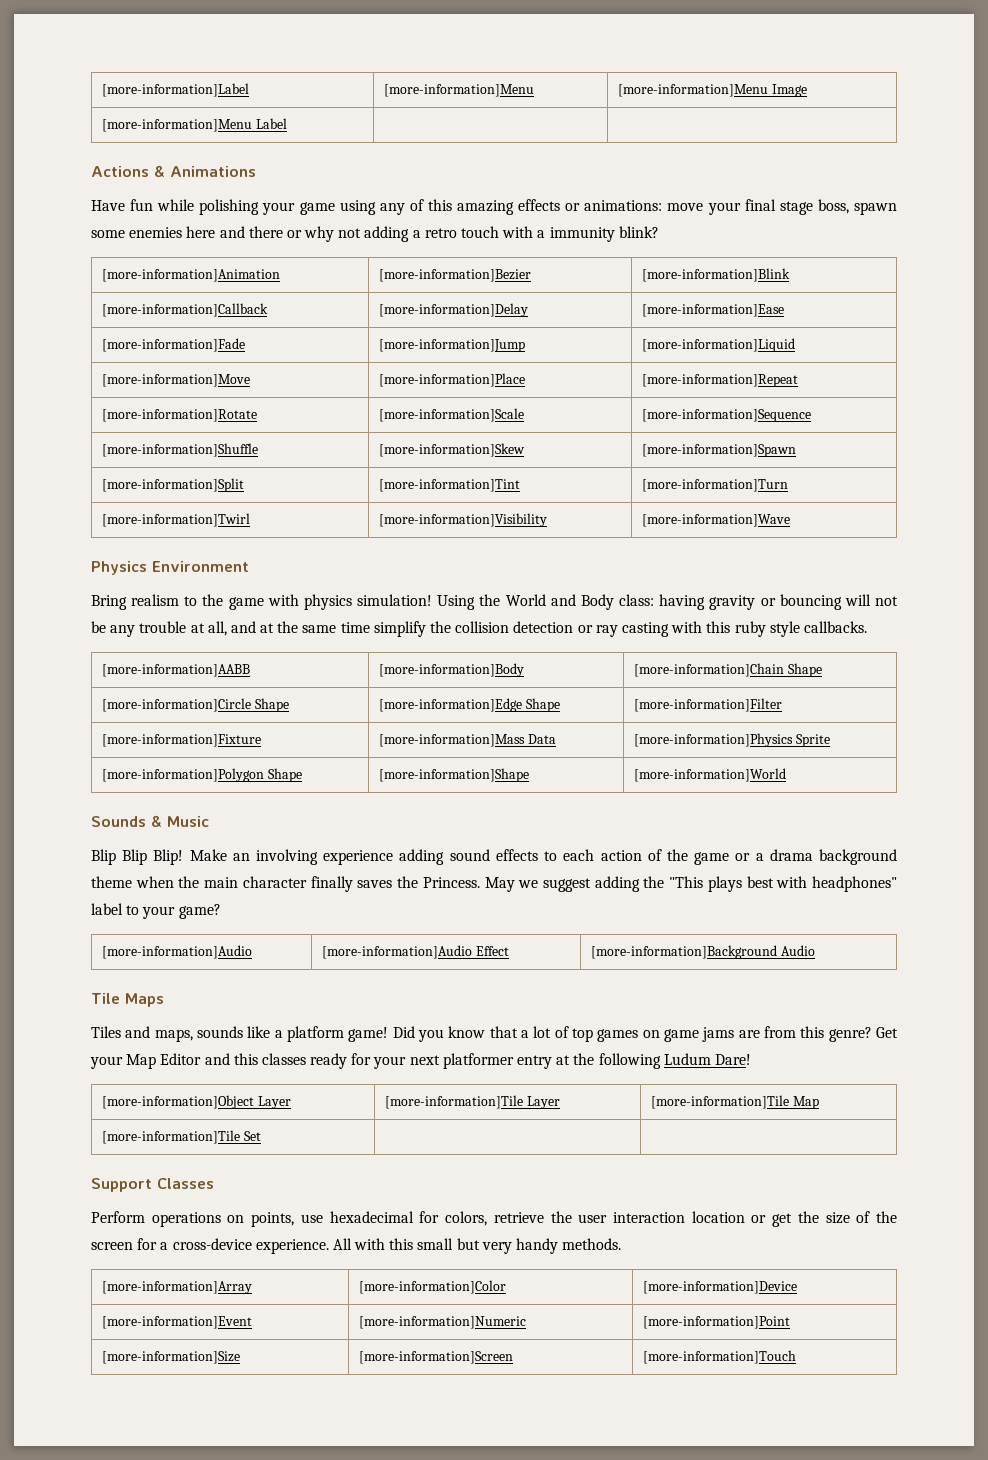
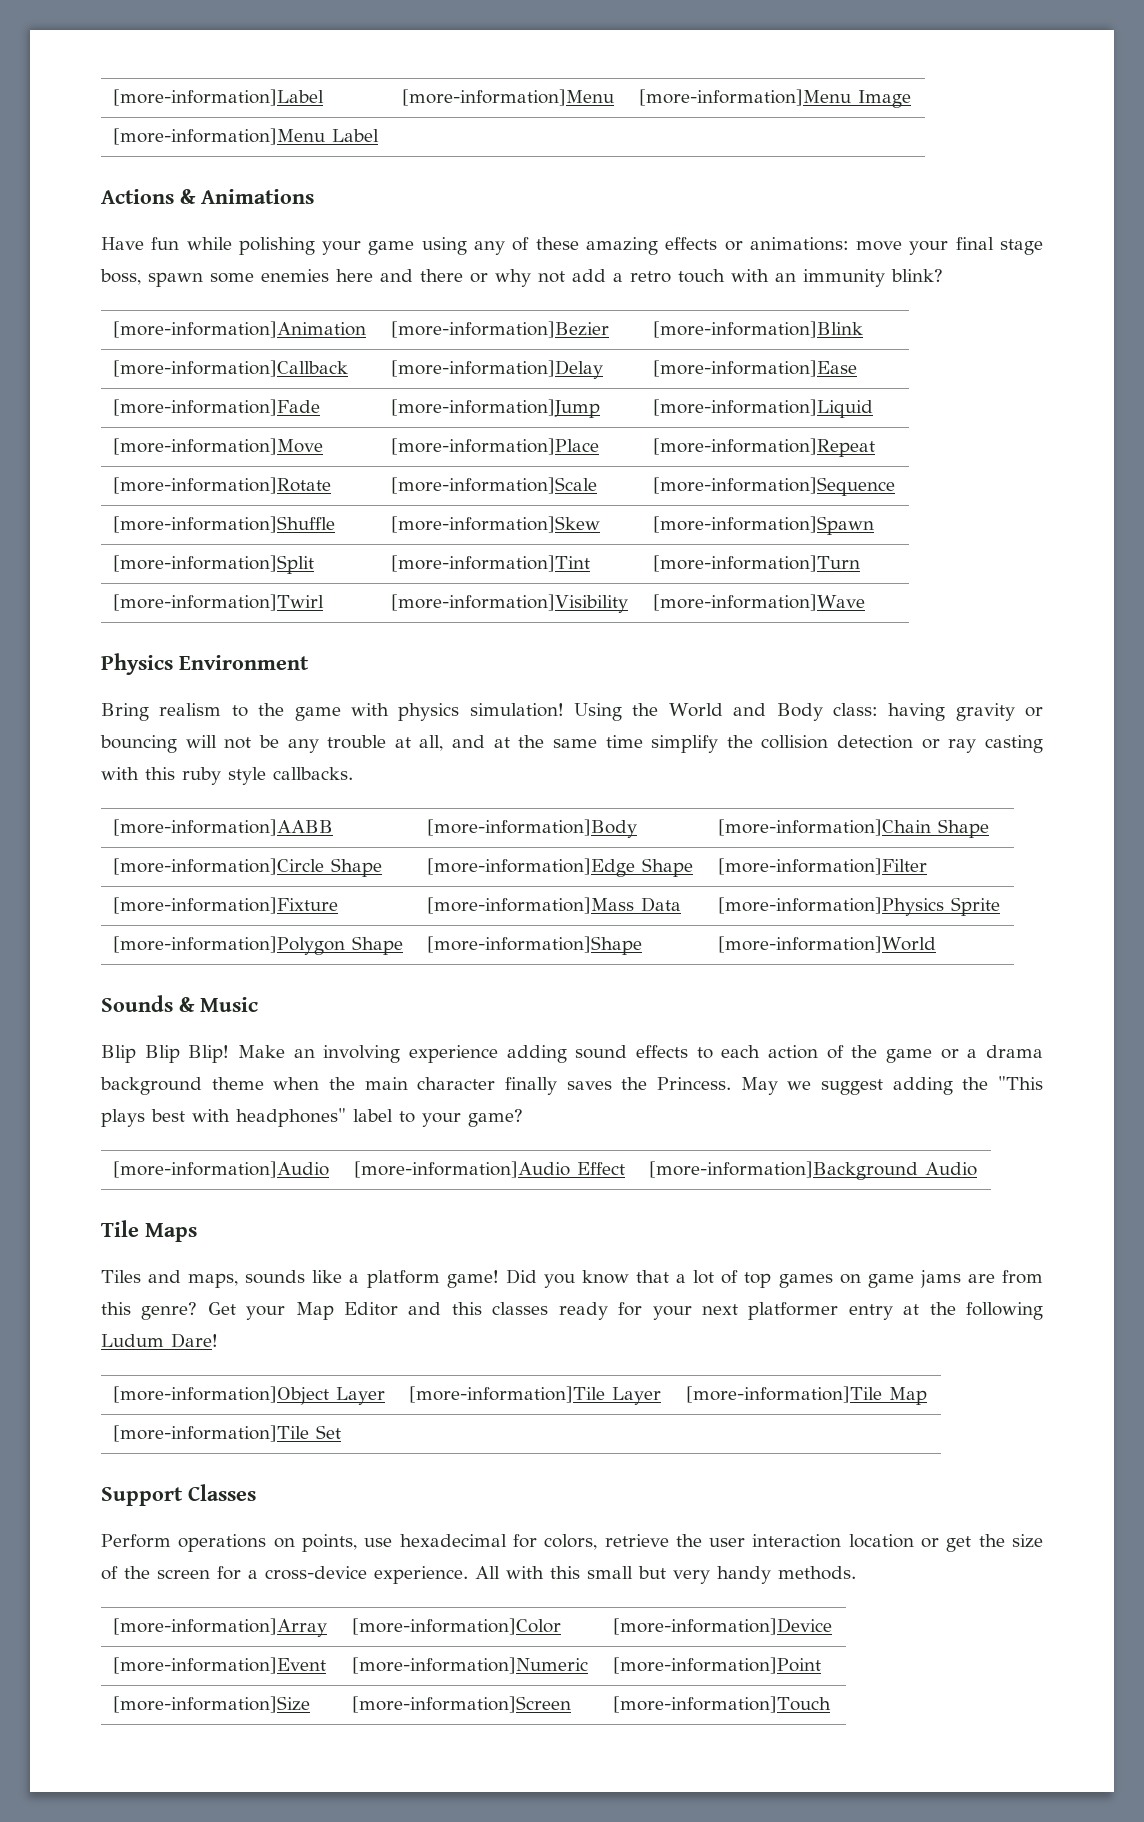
[427,199,452,211] this -> [535,237,579,250] these
[364,226,410,242] adding -> [572,269,606,282] add
[537,230,546,238] a -> [775,273,796,282] an

